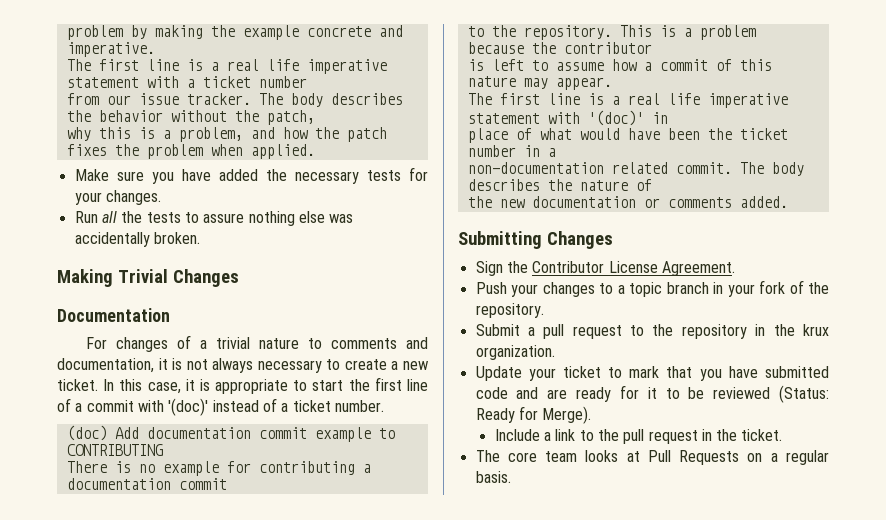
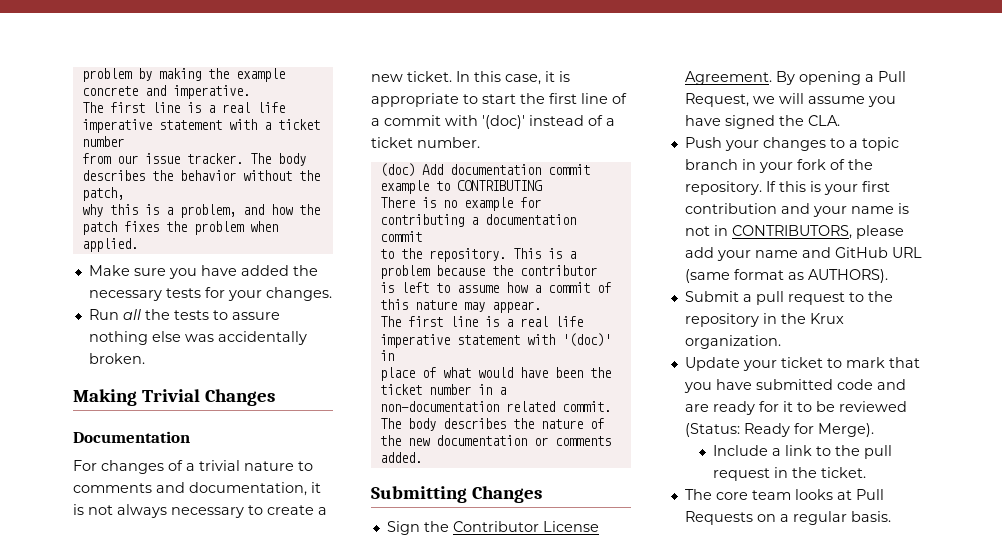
(735, 268) none -> [775,71,906,85] [684,93,896,107] [684,115,840,129] By opening a Pull Request, we will assume you have signed the CLA.
(544, 310) none -> [765,181,890,195] [684,203,909,217] [684,225,904,239] [684,247,922,261] [684,269,888,283] If this is your first contribution and your name is not in CONTRIBUTORS, please add your name and GitHub URL (same format as AUTHORS).
[803,324,829,336] krux -> [809,313,844,324] Krux

